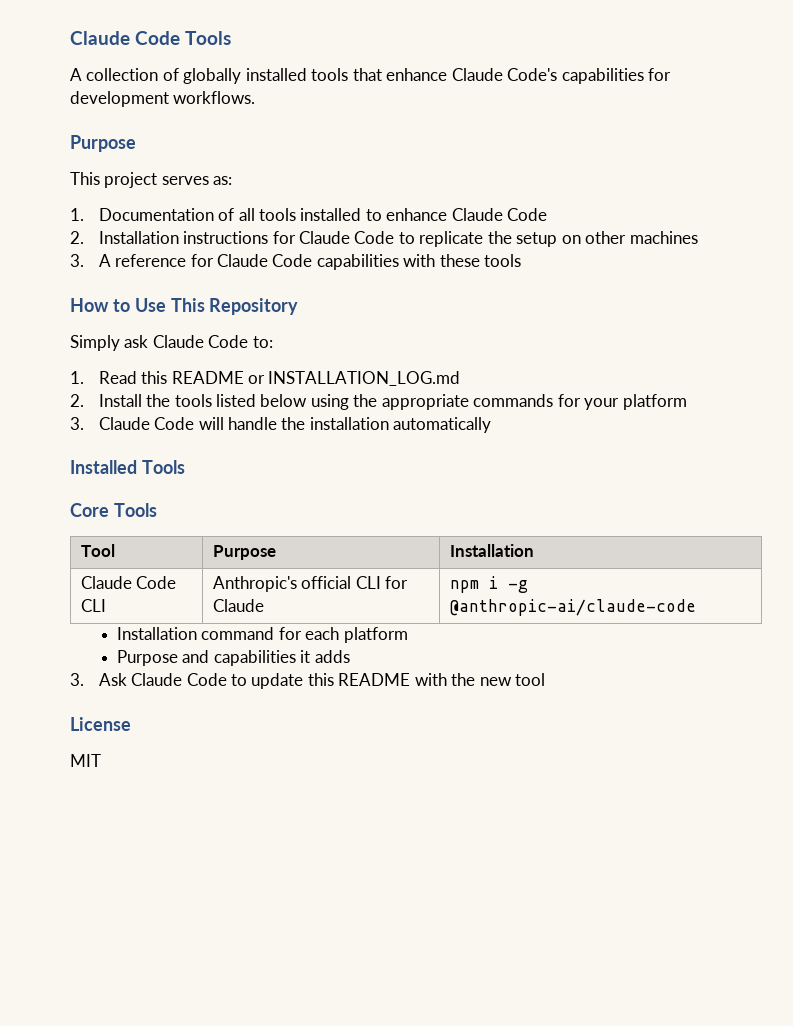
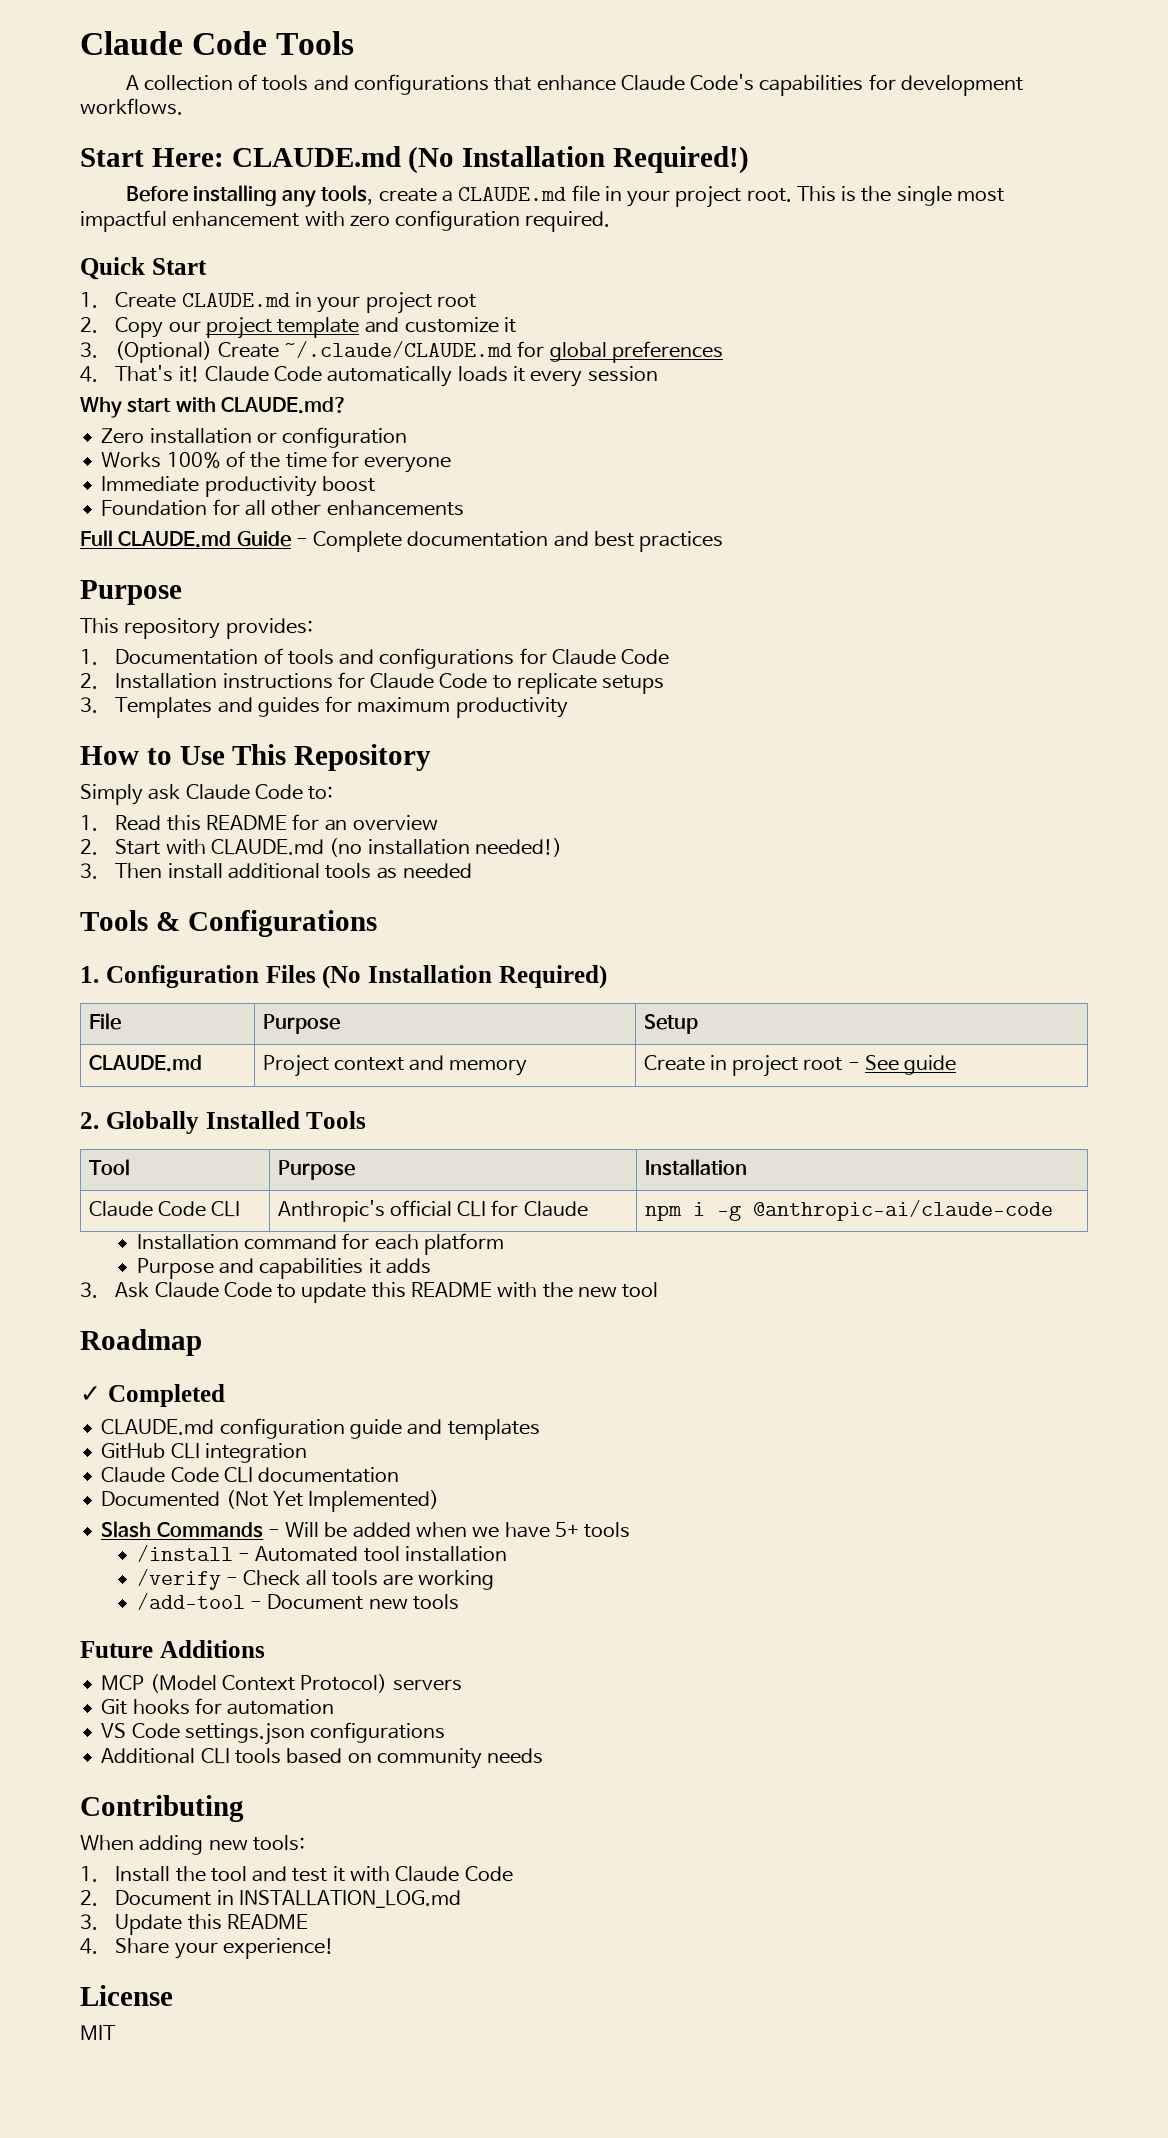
[183,68,349,84] globally installed tools -> [262,74,490,95] tools and configurations
(256, 97) none -> [80,146,750,174] [125,185,1004,208] [80,210,611,232] [80,257,207,280] [80,292,476,314] [80,317,517,339] [80,341,723,363] [80,365,658,387] [80,397,347,418] [101,427,408,448] [101,451,452,473] [101,476,375,497] [101,499,464,516] [80,530,724,552] // Start Here: CLAUDE.md (No Installation Required!) // Before installing any tools, create a CLAUDE.md file in your project root. This is the single most impactful enhancement with zero configuration required. // Quick Start // 1. Create CLAUDE.md in your project root // 2. Copy our project template and customize it // 3. (Optional) Create ~/.claude/CLAUDE.md for global preferences // 4. That's it! Claude Code automatically loads it every session // Why start with CLAUDE.md? // Zero installation or configuration // Works 100% of the time for everyone // Immediate productivity boost // Foundation for all other enhancements // Full CLAUDE.md Guide - Complete documentation and best practices
[104,172,233,188] project serves as: -> [124,618,313,639] repository provides:
[238,208,448,221] all tools installed to enhance -> [287,648,547,669] tools and configurations for
[487,231,698,247] [70,254,522,270] the setup on other machines // 3. A reference for Claude Code capabilities with these tools -> [602,675,665,694] [80,696,568,718] setups // 3. Templates and guides for maximum productivity
[248,371,461,386] [70,394,687,410] [70,417,492,433] or INSTALLATION_LOG.md // 2. Install the tools listed below using the appropriate commands for your platform // 3. Claude Code will handle the installation automatically // -> [292,814,438,831] [80,838,562,857] [80,863,472,879] [80,910,377,937] [80,965,607,989] [88,1013,121,1030] [262,1014,340,1034] [643,1014,698,1034] [88,1055,202,1072] [262,1055,528,1077] [643,1055,957,1077] [80,1111,199,1134] for an overview // 2. Start with CLAUDE.md (no installation needed!) // 3. Then install additional tools as needed // Tools & Configurations // 1. Configuration Files (No Installation Required) // File | Purpose | Setup // CLAUDE.md | Project context and memory | Create in project root - See guide // 2. Globally
[70,503,157,517] // Core Tools -> (367, 1120) none
(546, 679) none -> [80,1329,202,1356] [80,1384,225,1407] [101,1418,540,1440] [101,1443,307,1463] [101,1467,400,1483] [101,1490,440,1512] [101,1521,631,1538] [136,1545,507,1562] [136,1569,495,1590] [136,1593,459,1610] [80,1640,265,1658] [101,1674,462,1693] [101,1698,335,1715] [101,1722,446,1745] [101,1748,544,1769] [80,1795,244,1822] [80,1835,305,1855] [80,1866,513,1882] [80,1890,461,1908] [80,1914,308,1935] [80,1938,334,1959] // Roadmap // ✓ Completed // CLAUDE.md configuration guide and templates // GitHub CLI integration // Claude Code CLI documentation // Documented (Not Yet Implemented) // Slash Commands - Will be added when we have 5+ tools // /install - Automated tool installation // /verify - Check all tools are working // /add-tool - Document new tools // Future Additions // MCP (Model Context Protocol) servers // Git hooks for automation // VS Code settings.json configurations // Additional CLI tools based on community needs // Contributing // When adding new tools: // 1. Install the tool and test it with Claude Code // 2. Document in INSTALLATION_LOG.md // 3. Update this README // 4. Share your experience!

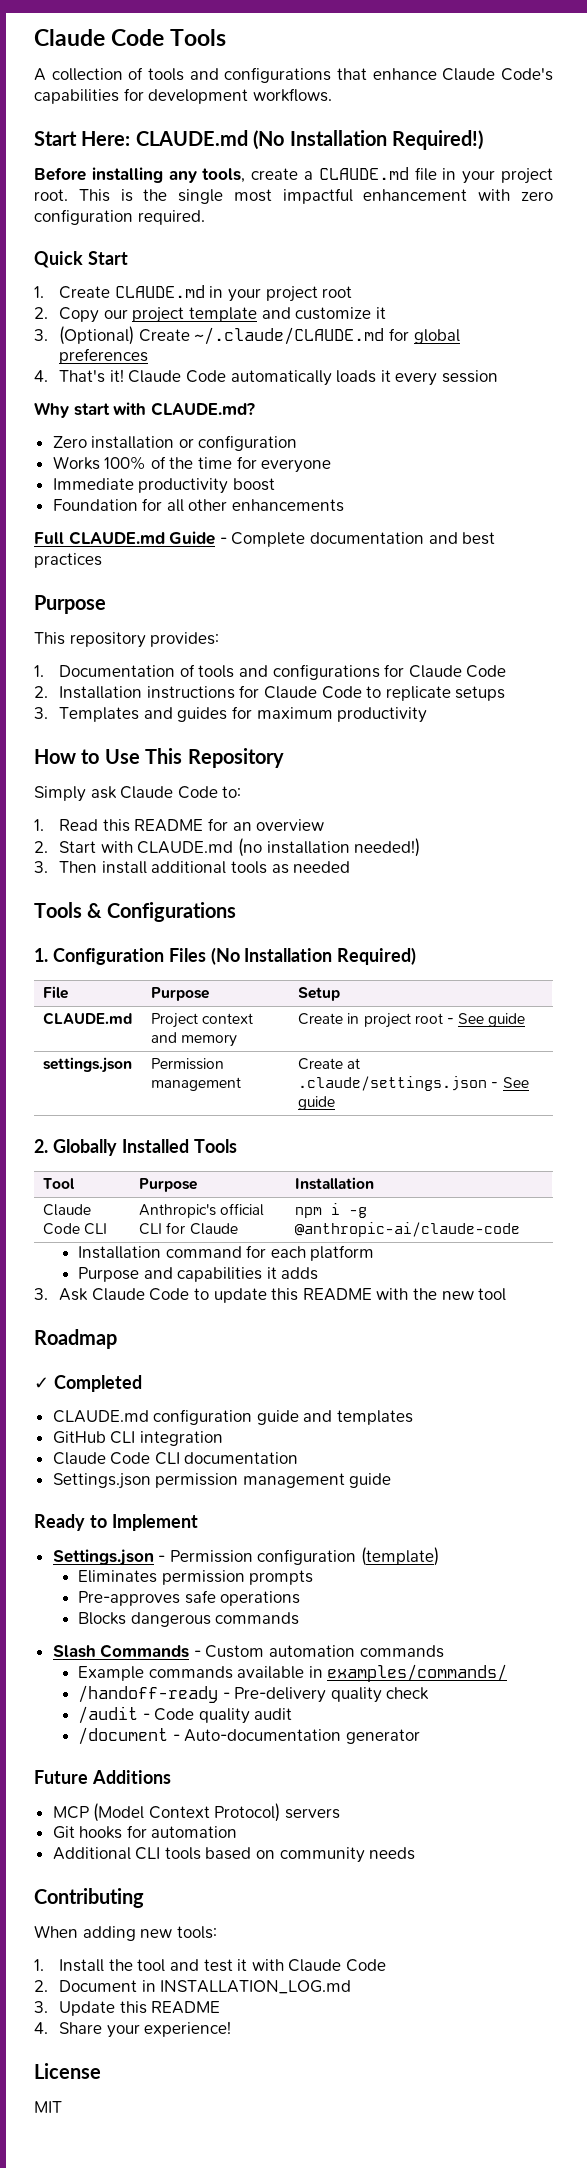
(957, 1065) none -> [43,1057,133,1073] [151,1058,225,1070] [151,1077,242,1091] [298,1058,361,1070] [298,1076,529,1091] [298,1096,336,1110] // settings.json | Permission management | Create at .claude/settings.json - See guide
[101,1490,440,1512] [101,1521,631,1538] [136,1545,507,1562] [136,1569,495,1590] [136,1593,459,1610] Documented (Not Yet Implemented) // Slash Commands - Will be added when we have 5+ tools // /install - Automated tool installation // /verify - Check all tools are working // /add-tool - Document new tools -> [52,1473,392,1489] [34,1514,198,1531] [52,1547,440,1566] [78,1570,314,1585] [78,1590,301,1606] [78,1612,300,1627] [52,1644,444,1658] [78,1664,508,1682] [78,1685,430,1703] [78,1706,293,1724] [78,1727,420,1745] Settings.json permission management guide // Ready to Implement // Settings.json - Permission configuration (template) // Eliminates permission prompts // Pre-approves safe operations // Blocks dangerous commands // Slash Commands - Custom automation commands // Example commands available in examples/commands/ // /handoff-ready - Pre-delivery quality check // /audit - Code quality audit // /document - Auto-documentation generator
[101,1722,446,1745] // VS Code settings.json configurations -> (238, 1832) none

